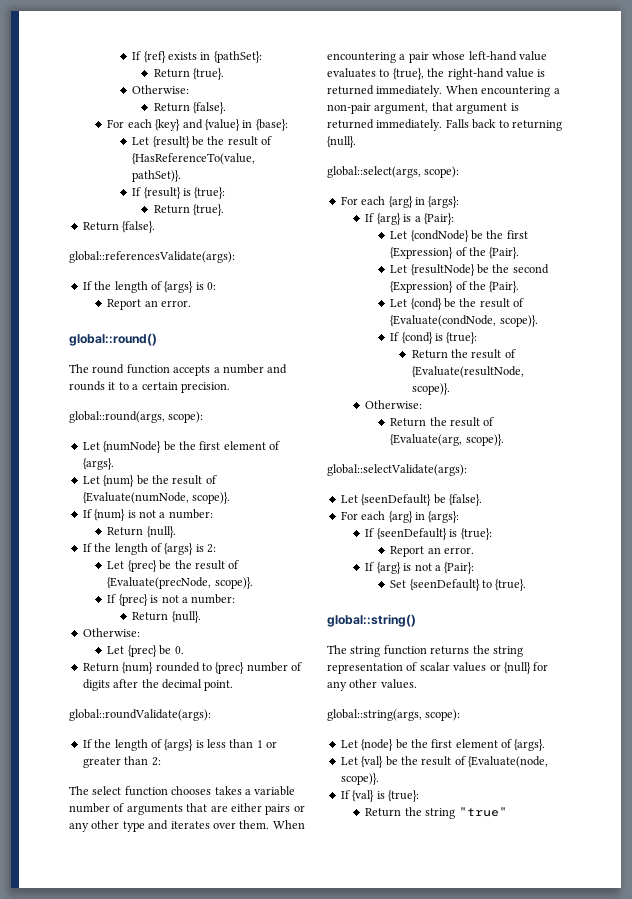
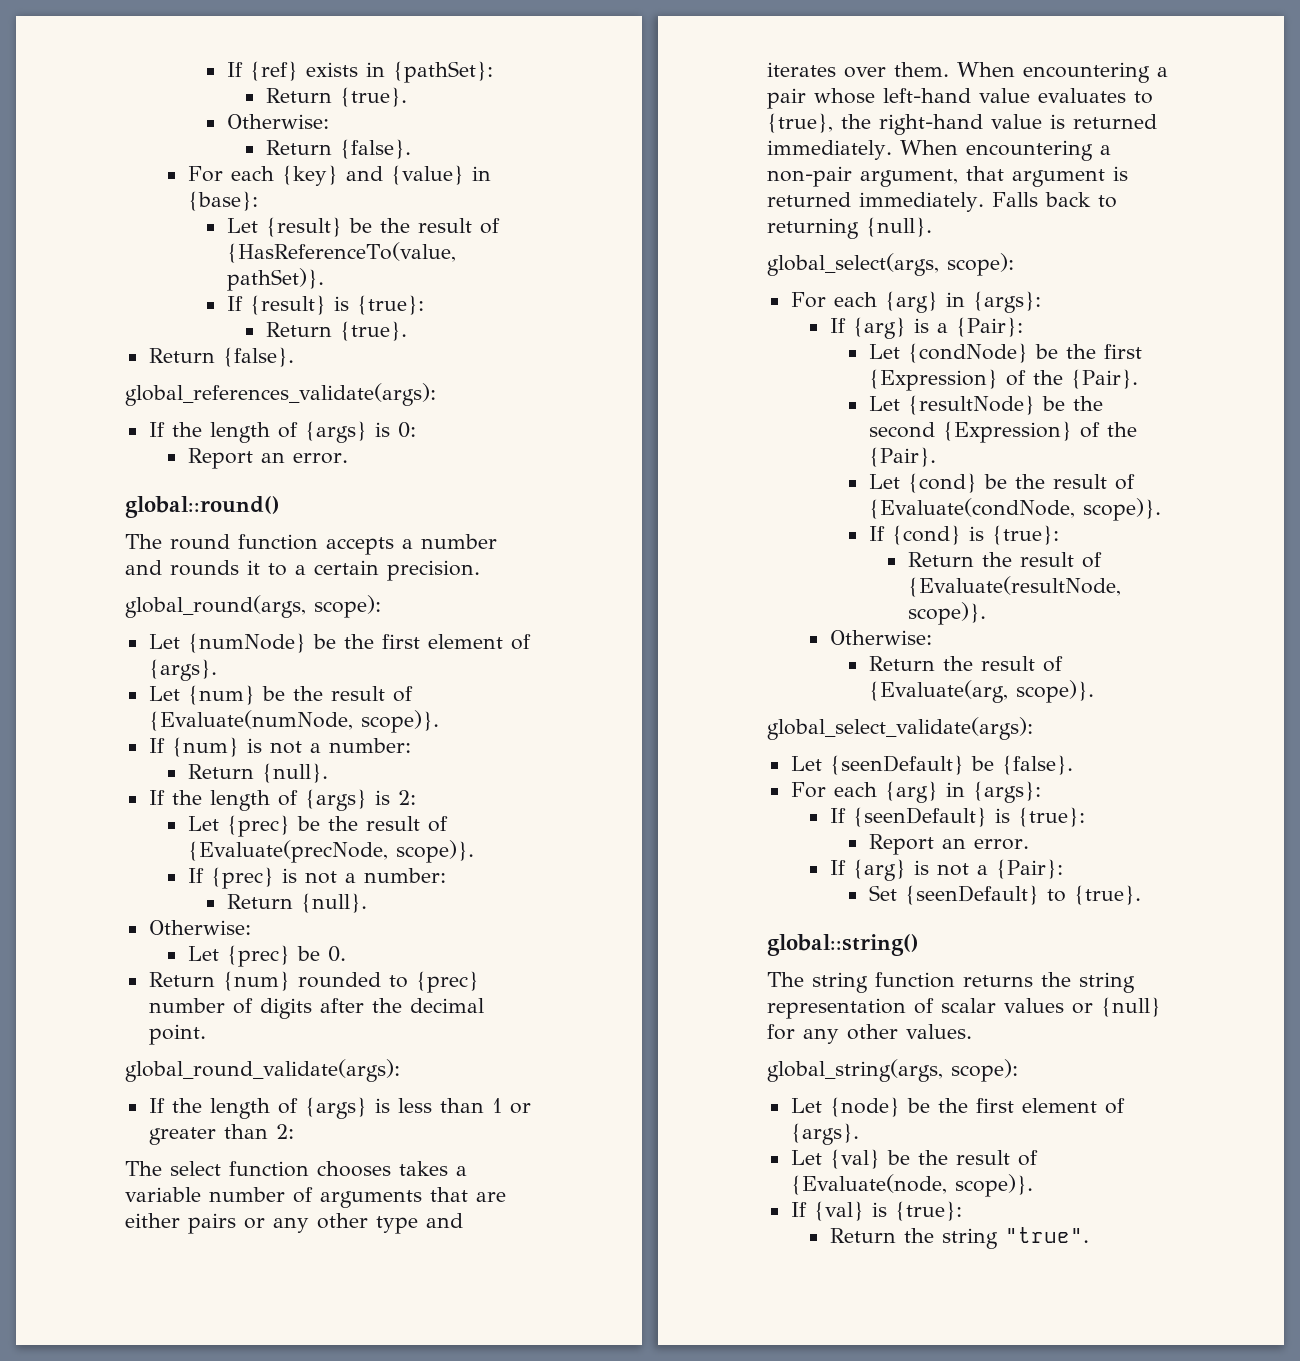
[69,251,235,263] global::referencesValidate(args): -> [125,383,436,406] global_references_validate(args):
[69,411,165,423] global::round(args, -> [125,595,306,618] global_round(args,
[69,709,211,721] global::roundValidate(args): -> [125,1059,400,1082] global_round_validate(args):
[327,166,421,178] global::select(args, -> [767,253,939,276] global_select(args,
[327,464,467,476] global::selectValidate(args): -> [767,717,1033,740] global_select_validate(args):
[327,709,422,721] global::string(args, -> [767,1059,943,1082] global_string(args,
[458,807,507,817] "true" -> [1004,1227,1089,1243] "true".

